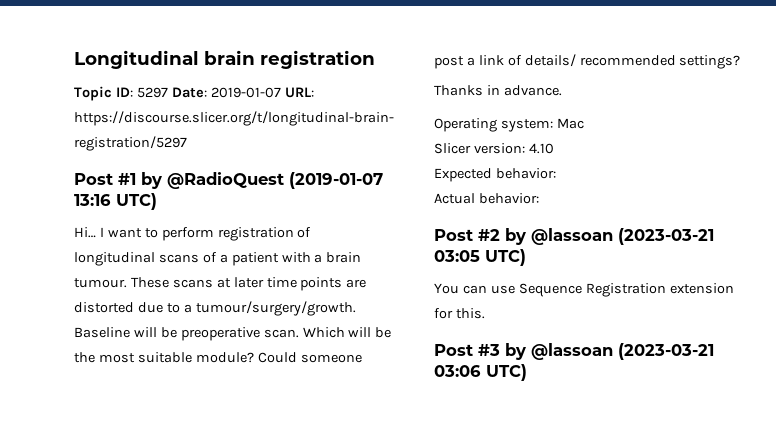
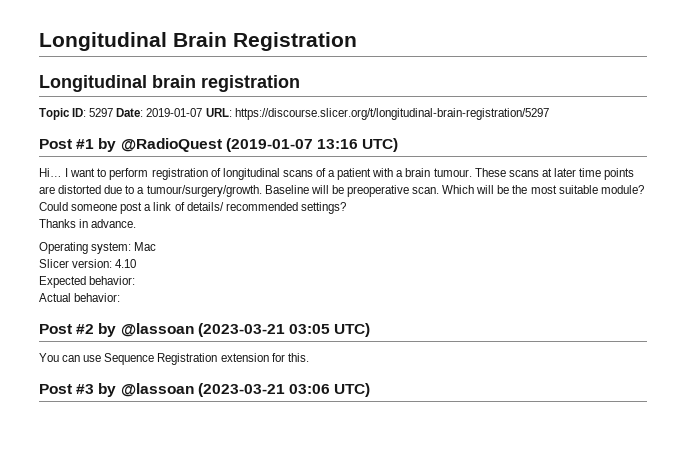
[74,50,199,69] Longitudinal -> [39,32,357,51] [39,75,147,92] Longitudinal Brain Registration // Longitudinal

